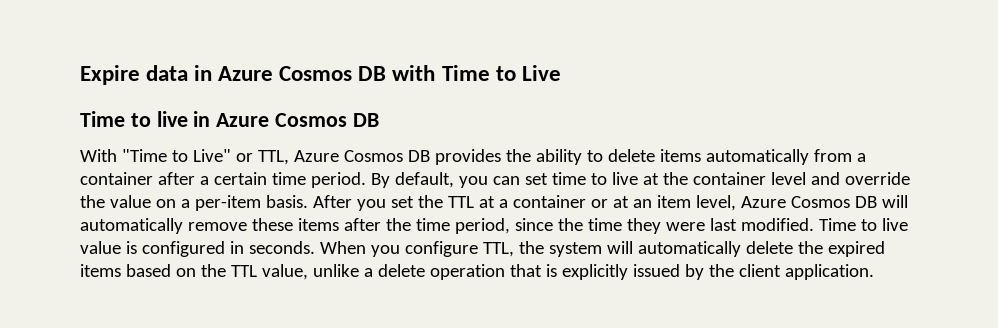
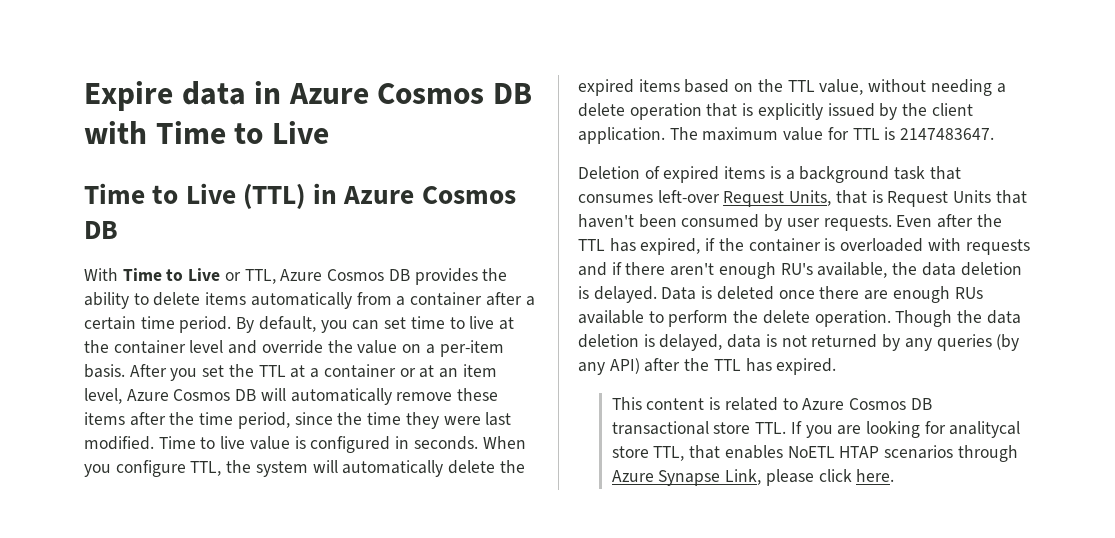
[156,111,188,127] live -> [185,183,306,209] Live (TTL)
[121,149,231,162] "Time to Live" -> [122,268,221,281] Time to Live
[312,264,359,277] unlike -> [868,79,992,96] without needing
(874, 272) none -> [669,127,995,141] [578,166,961,183] [578,190,1027,207] [578,214,1002,231] [578,238,1030,255] [578,262,1022,279] [578,286,983,303] [578,310,1021,327] [578,334,1020,351] [578,358,837,375] [611,397,932,411] [611,421,1021,438] [611,445,1018,462] [611,469,895,486] The maximum value for TTL is 2147483647. // Deletion of expired items is a background task that consumes left-over Request Units, that is Request Units that haven't been consumed by user requests. Even after the TTL has expired, if the container is overloaded with requests and if there aren't enough RU's available, the data deletion is delayed. Data is deleted once there are enough RUs available to perform the delete operation. Though the data deletion is delayed, data is not returned by any queries (by any API) after the TTL has expired. // This content is related to Azure Cosmos DB transactional store TTL. If you are looking for analitycal store TTL, that enables NoETL HTAP scenarios through Azure Synapse Link, please click here.

